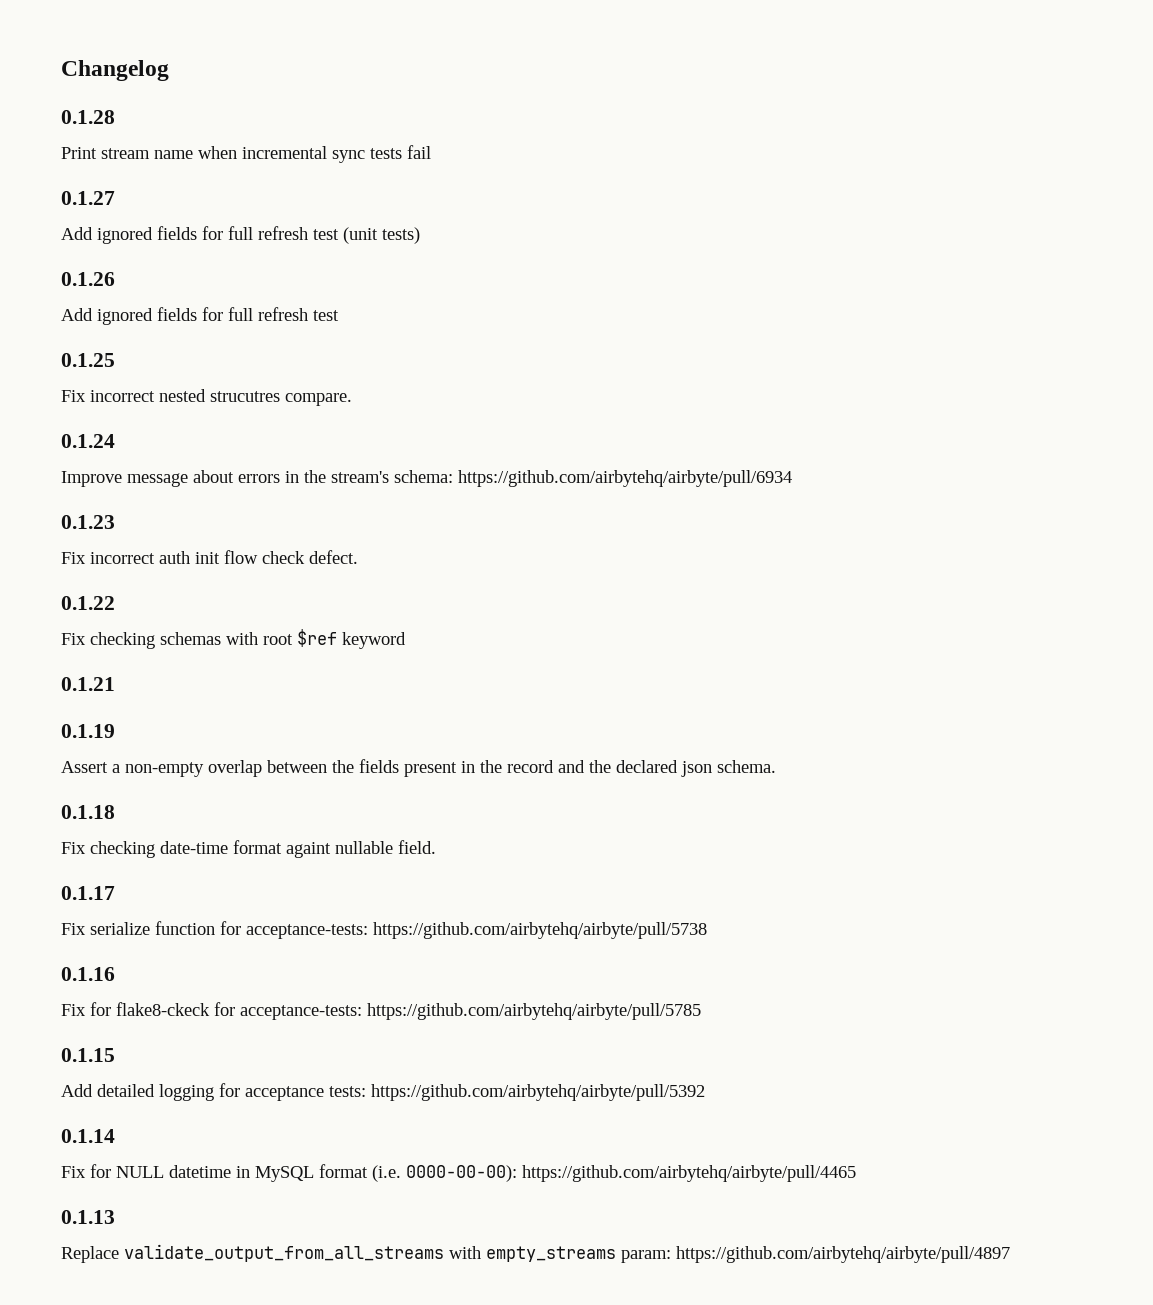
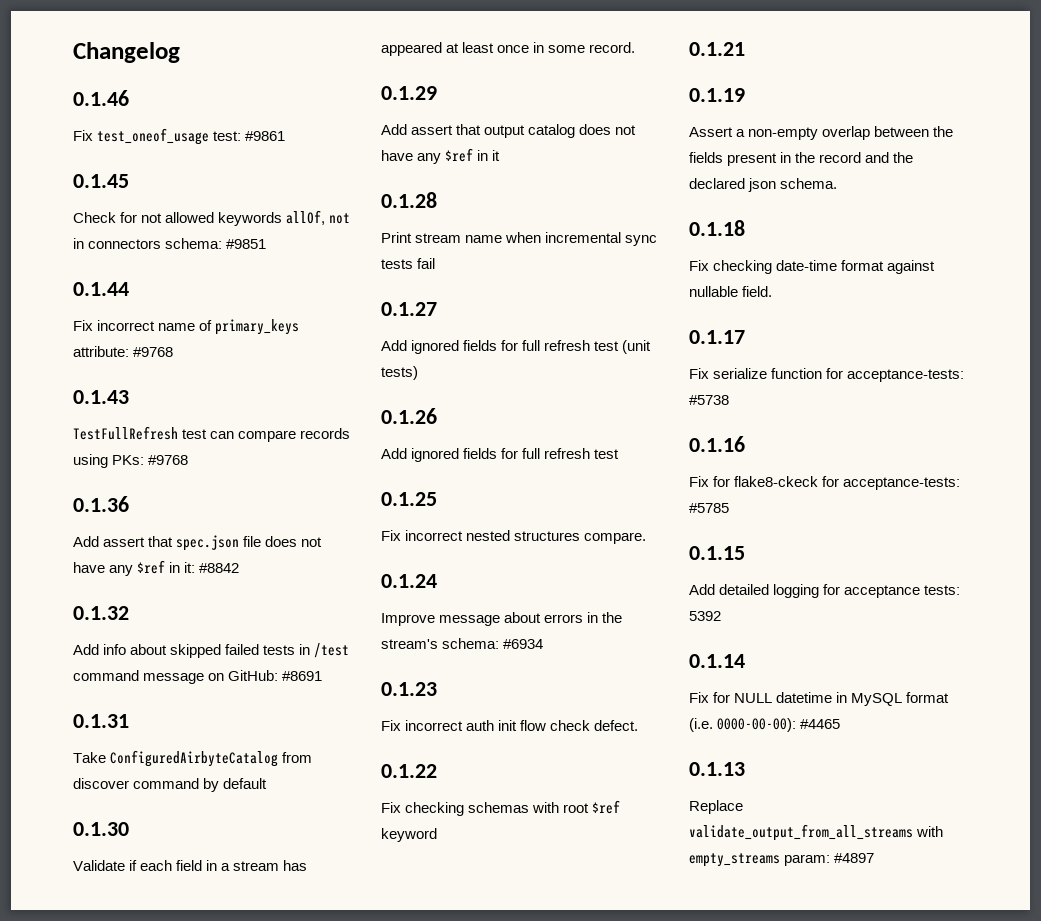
(169, 70) none -> [73,90,129,106] [73,128,286,145] [73,174,129,188] [73,210,351,226] [73,238,267,249] [73,282,129,296] [73,319,300,335] [73,346,174,357] [73,390,129,404] [73,426,351,442] [73,454,189,468] [73,496,129,512] [73,535,323,551] [73,560,240,576] [73,606,129,620] [73,643,350,658] [73,670,323,684] [73,714,129,728] [73,750,313,767] [73,778,268,792] [73,822,129,836] [73,860,308,871] [381,42,636,56] [381,86,437,100] [381,124,637,138] [381,148,501,164] // 0.1.46 // Fix test_oneof_usage test: #9861 // 0.1.45 // Check for not allowed keywords allOf, not in connectors schema: #9851 // 0.1.44 // Fix incorrect name of primary_keys attribute: #9768 // 0.1.43 // TestFullRefresh test can compare records using PKs: #9768 // 0.1.36 // Add assert that spec.json file does not have any $ref in it: #8842 // 0.1.32 // Add info about skipped failed tests in /test command message on GitHub: #8691 // 0.1.31 // Take ConfiguredAirbyteCatalog from discover command by default // 0.1.30 // Validate if each field in a stream has appeared at least once in some record. // 0.1.29 // Add assert that output catalog does not have any $ref in it
[210,391,280,402] strucutres -> [514,531,581,541] structures
[458,470,792,487] https://github.com/airbytehq/airbyte/pull/6934 -> [503,639,544,649] #6934
[286,842,331,858] againt -> [887,260,936,274] against
[373,922,707,939] https://github.com/airbytehq/airbyte/pull/5738 -> [689,395,729,405] #5738
[367,1003,701,1020] https://github.com/airbytehq/airbyte/pull/5785 -> [689,503,729,513] #5785
[371,1084,705,1101] https://github.com/airbytehq/airbyte/pull/5392 -> [689,611,721,621] 5392
[522,1165,856,1182] https://github.com/airbytehq/airbyte/pull/4465 -> [800,719,841,729] #4465
[676,1246,1010,1263] https://github.com/airbytehq/airbyte/pull/4897 -> [834,853,875,863] #4897

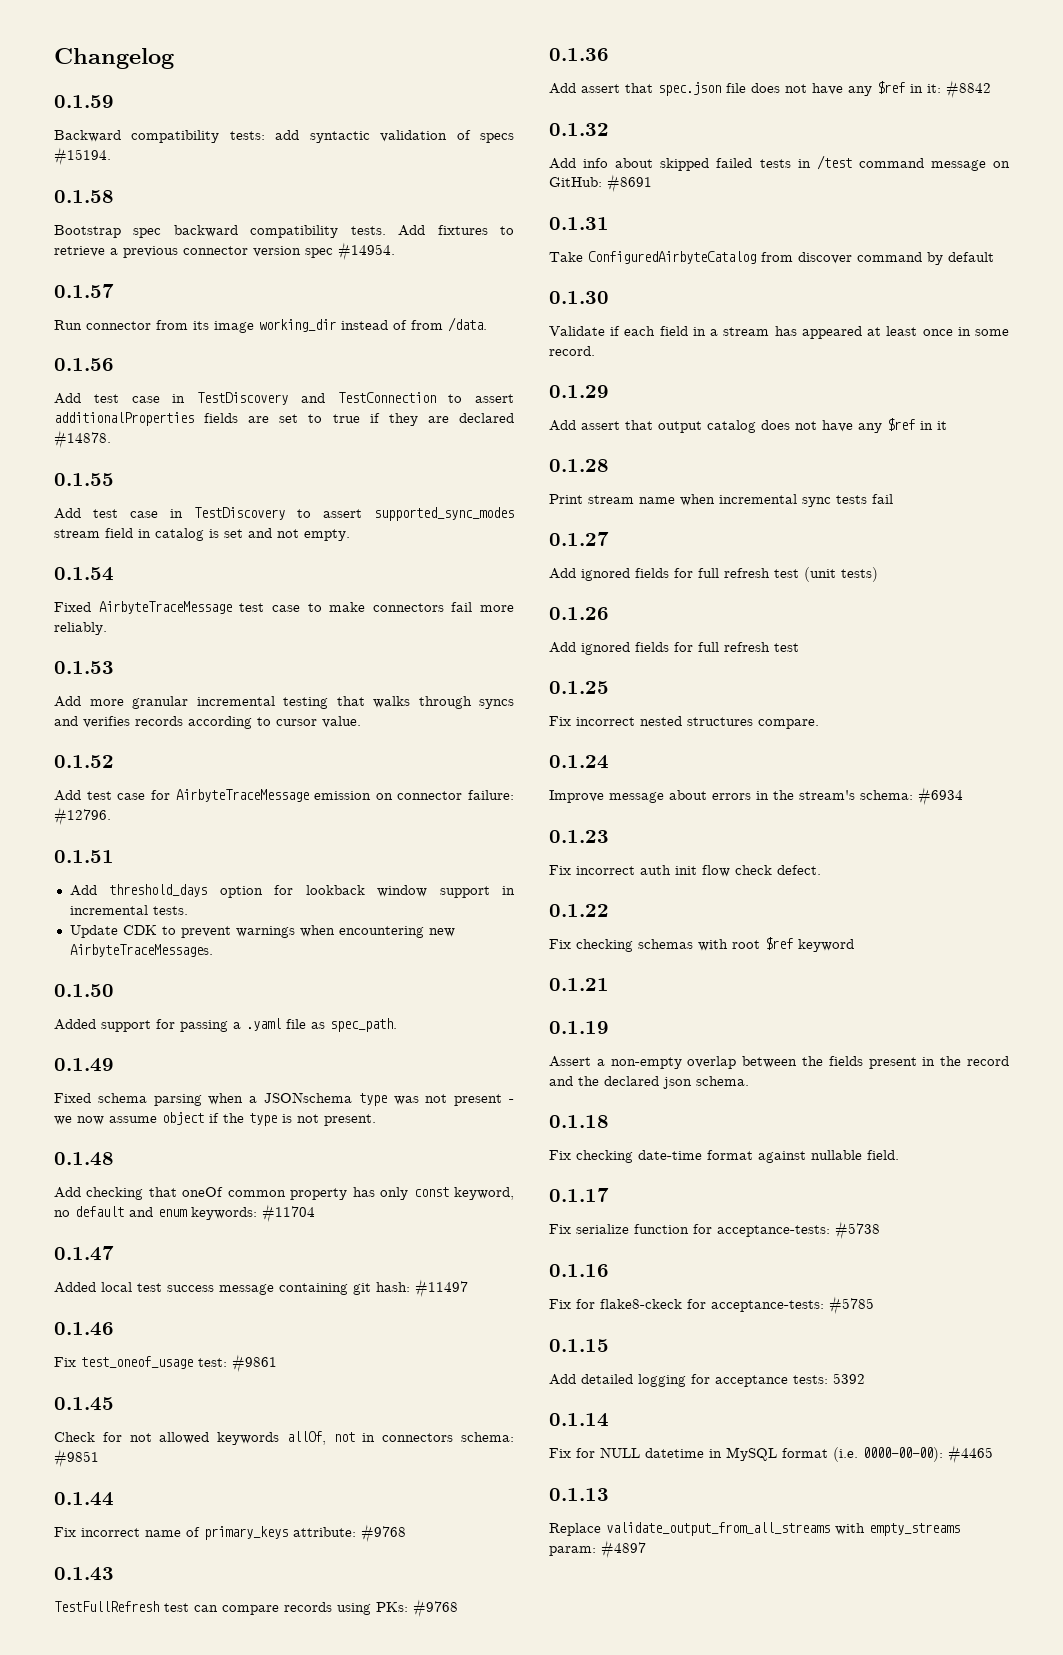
(180, 52) none -> [54,95,114,108] [54,130,514,143] [54,147,111,166] [54,190,114,203] [54,225,514,238] [54,242,395,261] [54,284,114,298] [54,317,487,333] [54,358,114,371] [54,392,514,405] [54,412,514,426] [54,430,111,449] [54,473,114,486] [54,507,514,521] [54,528,350,541] [54,567,114,581] [54,601,514,614] [54,622,107,635] [54,661,114,674] [54,696,514,709] [54,716,361,729] [54,755,114,768] [54,789,514,802] [54,807,111,826] [54,850,114,863] [69,884,516,898] [69,905,188,915] [69,925,455,938] [69,944,213,957] [54,984,114,997] [54,1018,397,1032] [54,1058,114,1072] [54,1092,514,1106] [54,1112,376,1126] [54,1152,114,1166] [54,1187,515,1200] [54,1204,315,1223] [54,1246,114,1261] [54,1279,468,1298] // 0.1.59 // Backward compatibility tests: add syntactic validation of specs #15194. // 0.1.58 // Bootstrap spec backward compatibility tests. Add fixtures to retrieve a previous connector version spec #14954. // 0.1.57 // Run connector from its image working_dir instead of from /data. // 0.1.56 // Add test case in TestDiscovery and TestConnection to assert additionalProperties fields are set to true if they are declared #14878. // 0.1.55 // Add test case in TestDiscovery to assert supported_sync_modes stream field in catalog is set and not empty. // 0.1.54 // Fixed AirbyteTraceMessage test case to make connectors fail more reliably. // 0.1.53 // Add more granular incremental testing that walks through syncs and verifies records according to cursor value. // 0.1.52 // Add test case for AirbyteTraceMessage emission on connector failure: #12796. // 0.1.51 // Add threshold_days option for lookback window support in incremental tests. // Update CDK to prevent warnings when encountering new AirbyteTraceMessages. // 0.1.50 // Added support for passing a .yaml file as spec_path. // 0.1.49 // Fixed schema parsing when a JSONschema type was not present - we now assume object if the type is not present. // 0.1.48 // Add checking that oneOf common property has only const keyword, no default and enum keywords: #11704 // 0.1.47 // Added local test success message containing git hash: #11497

